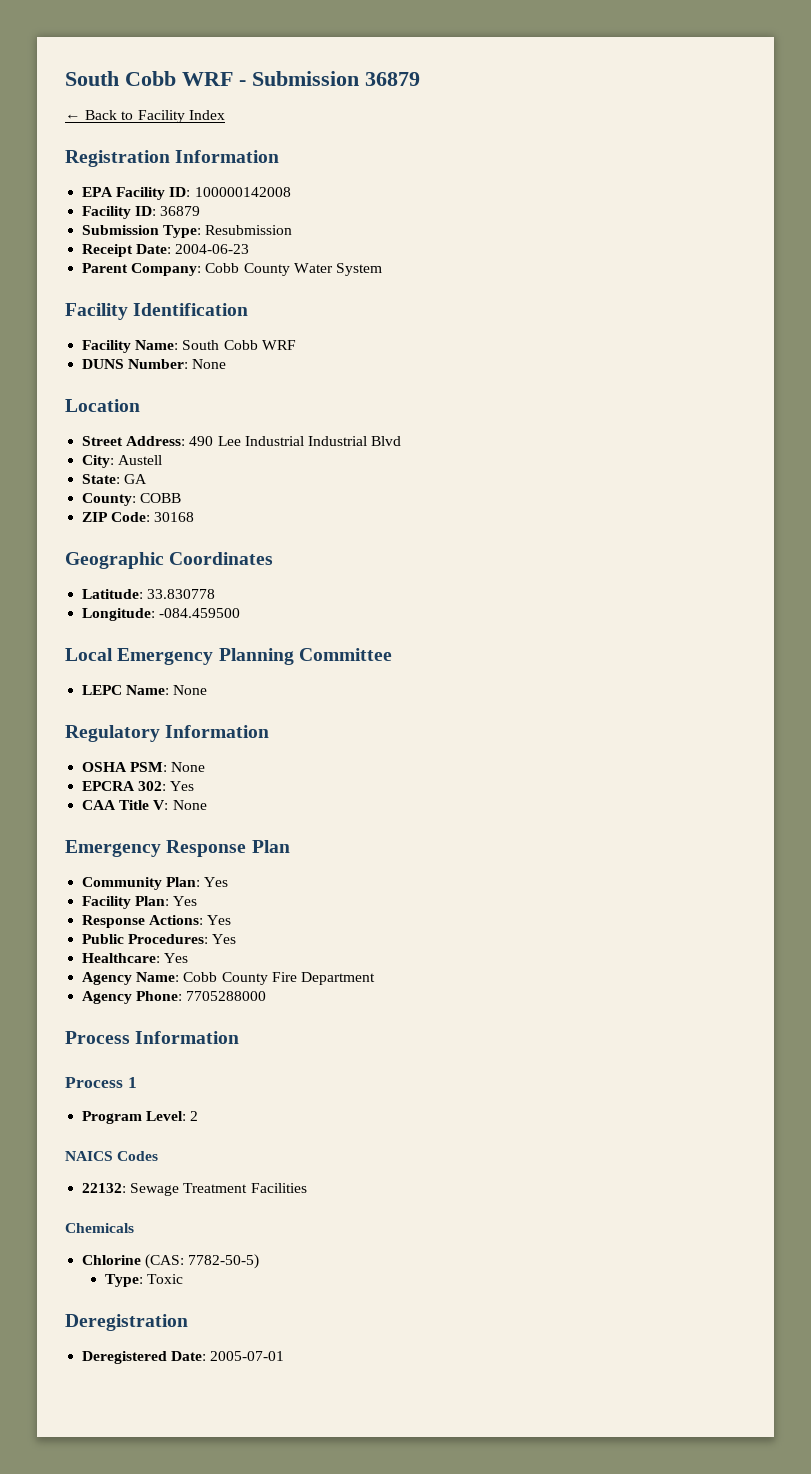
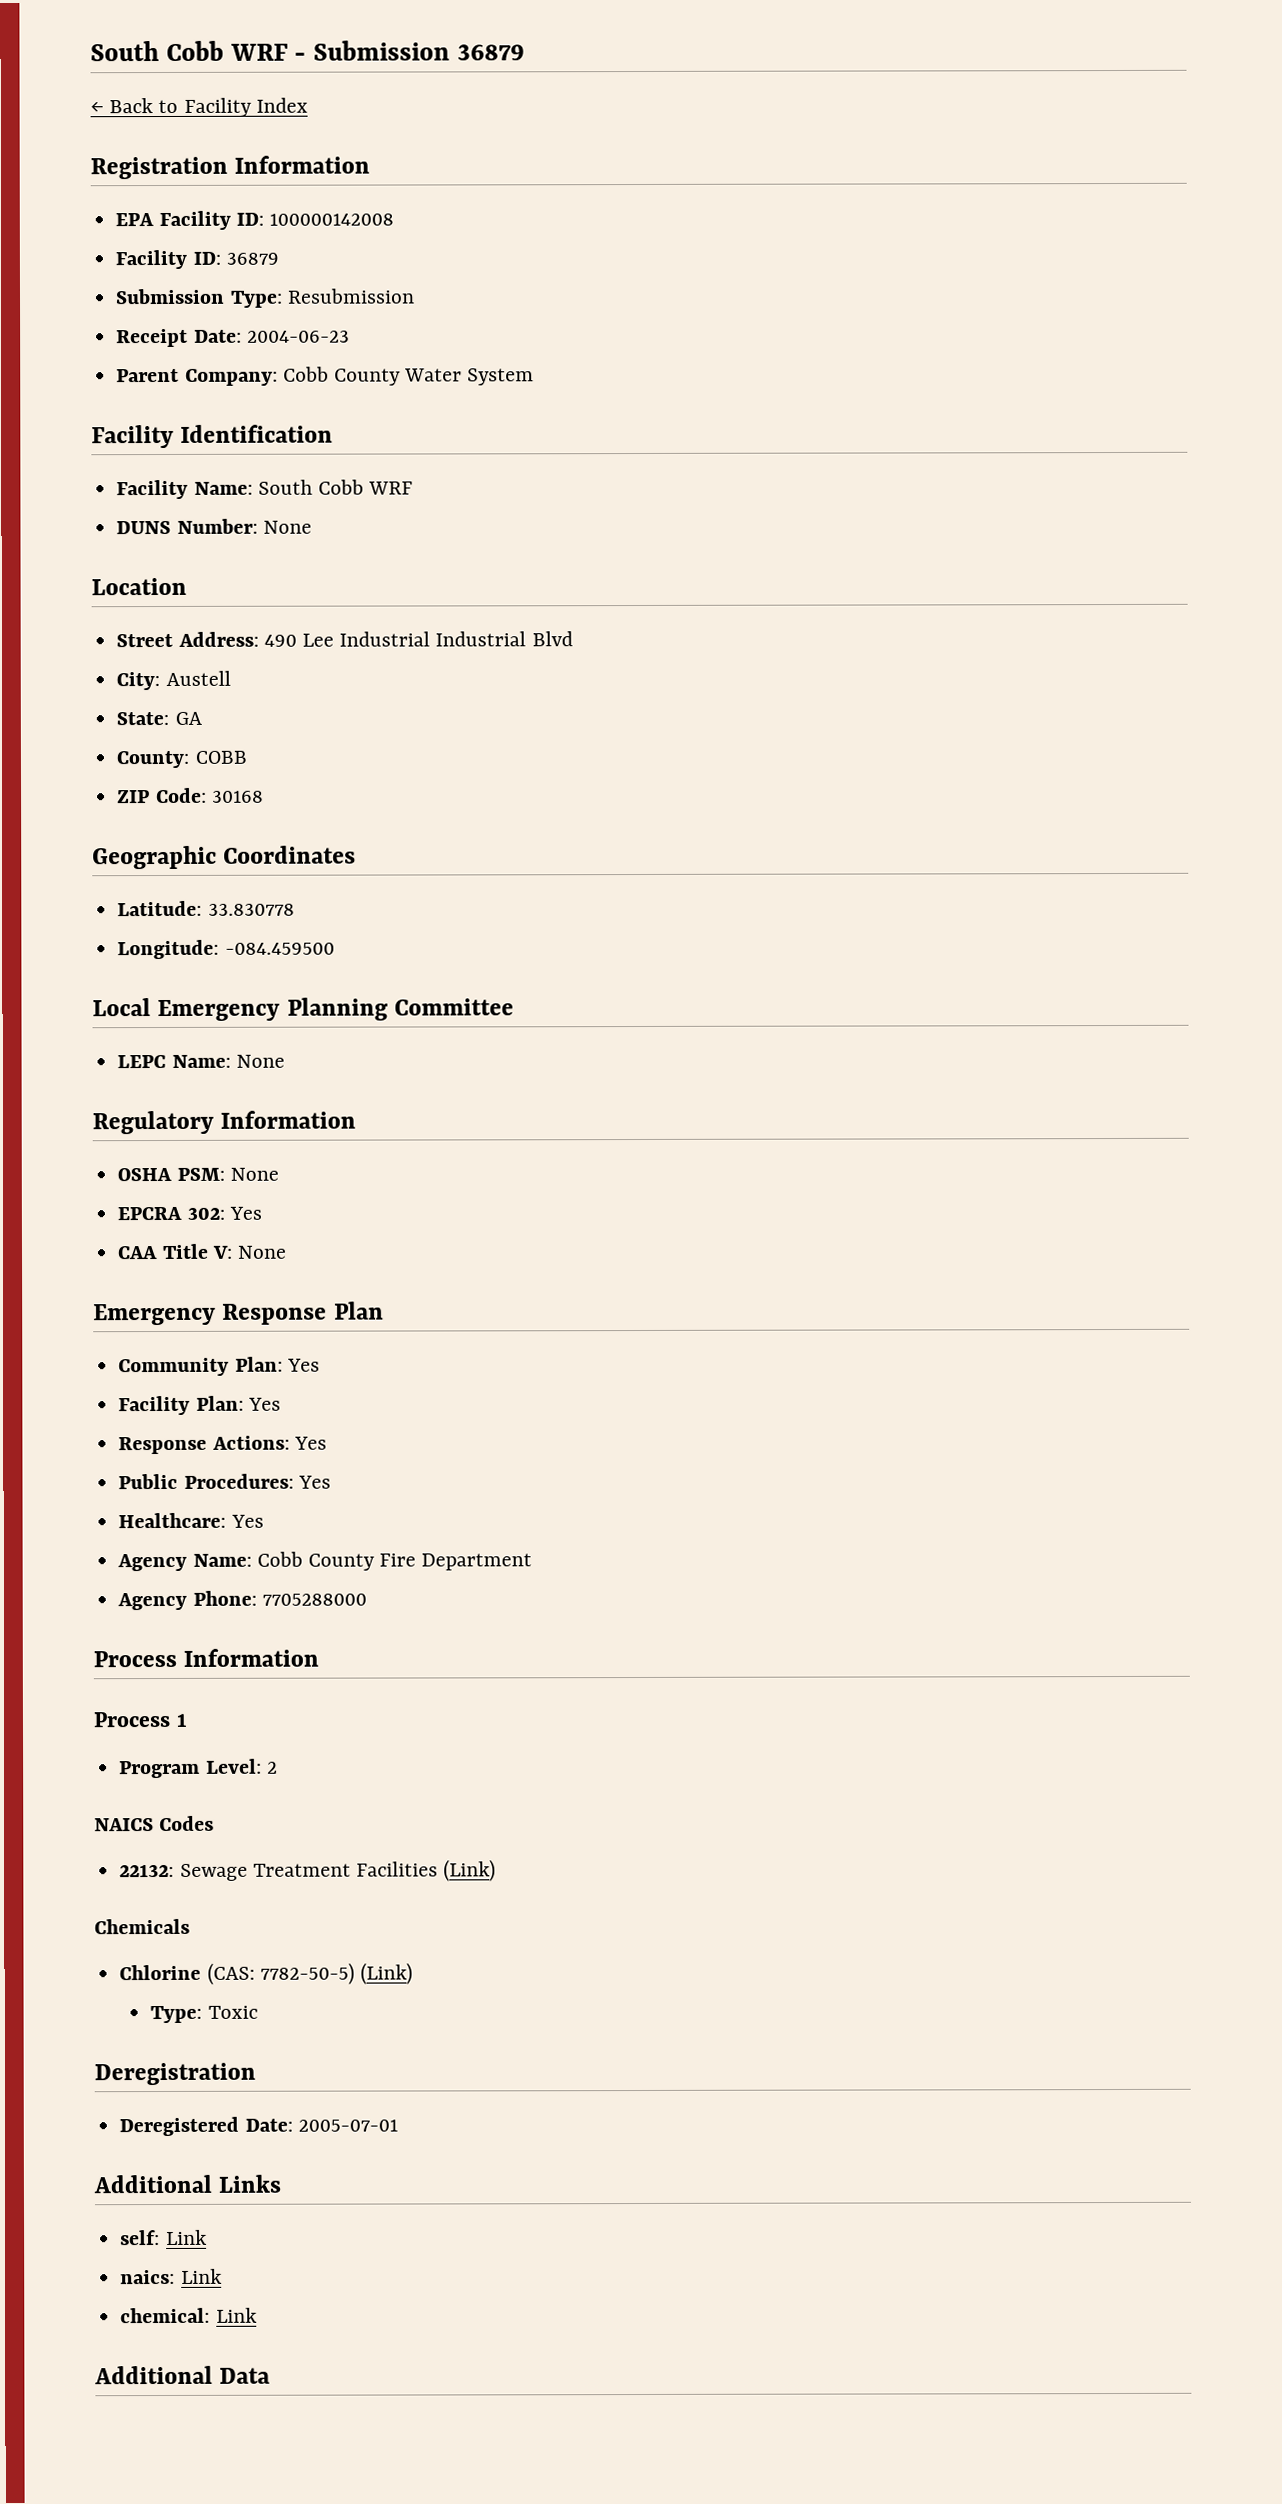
(307, 1188) none -> [443,1859,497,1882] (Link)
(260, 1261) none -> [359,1962,413,1985] (Link)
(285, 1356) none -> [93,2174,282,2194] [120,2229,207,2246] [120,2268,222,2285] [120,2307,257,2324] [94,2365,271,2385] // Additional Links // self: Link // naics: Link // chemical: Link // Additional Data

